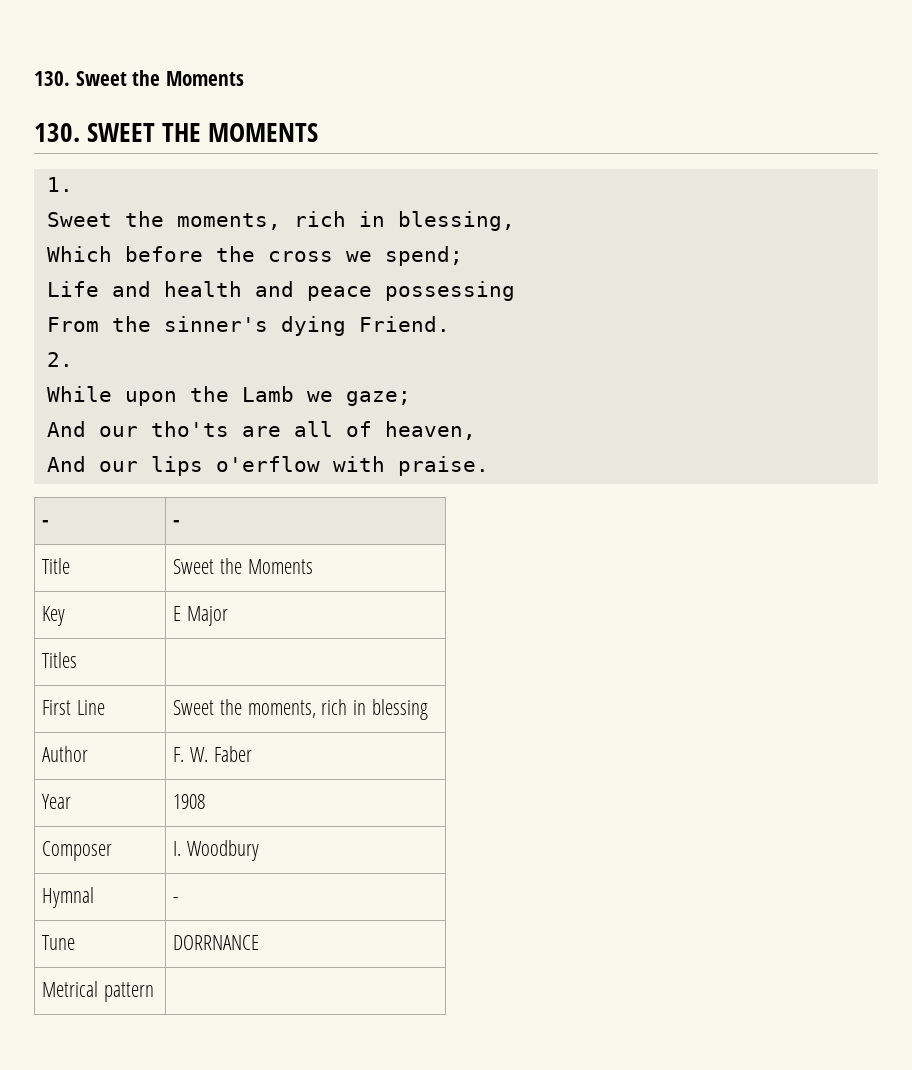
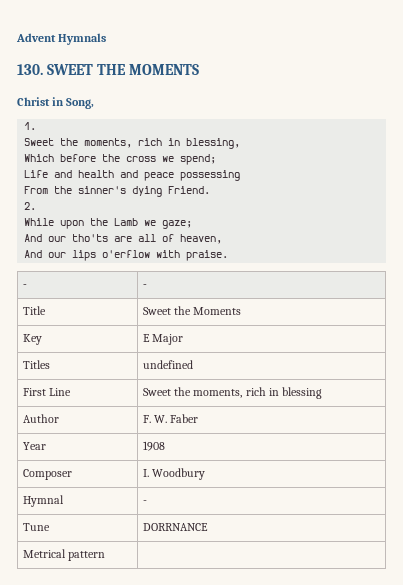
[34,70,245,86] 130. Sweet the Moments -> [16,33,107,45] Advent Hymnals
(319, 132) none -> [17,97,95,109] // Christ in Song,
(78, 660) none -> [142,360,193,369] undefined

